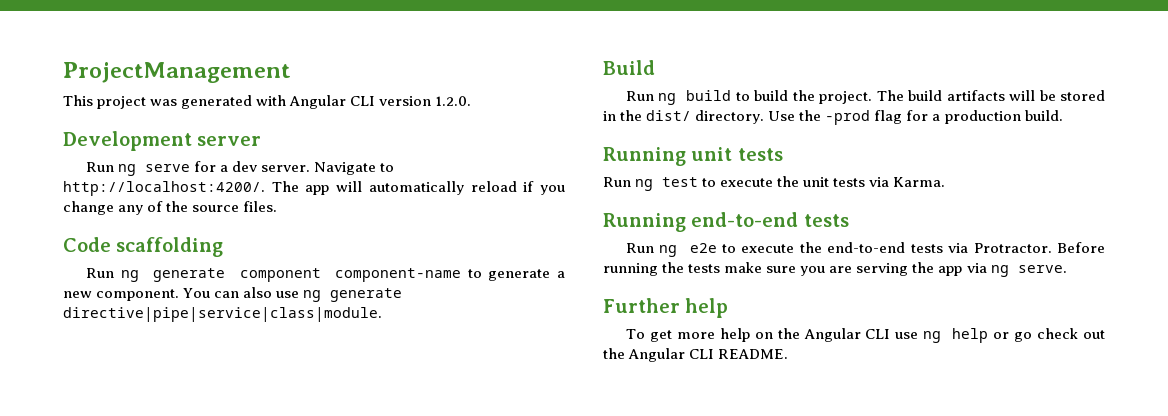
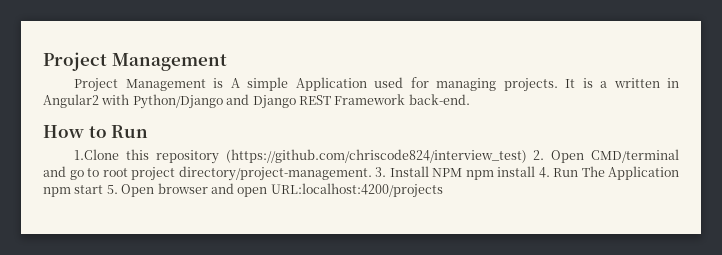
[63,62,291,83] [63,95,472,109] [63,131,262,151] [86,161,395,176] [63,181,565,196] [63,201,278,215] [63,237,224,257] [86,268,565,282] [63,287,403,302] [63,307,382,322] [603,60,655,75] [626,90,1105,105] [603,110,1063,125] [603,147,783,166] [603,176,946,191] [603,212,849,232] [626,242,1105,257] [603,262,1067,277] [603,298,729,318] [626,328,1105,343] [603,348,789,362] ProjectManagement // This project was generated with Angular CLI version 1.2.0. // Development server // Run ng serve for a dev server. Navigate to http://localhost:4200/. The app will automatically reload if you change any of the source files. // Code scaffolding // Run ng generate component component-name to generate a new component. You can also use ng generate directive|pipe|service|class|module. // Build // Run ng build to build the project. The build artifacts will be stored in the dist/ directory. Use the -prod flag for a production build. // Running unit tests // Run ng test to execute the unit tests via Karma. // Running end-to-end tests // Run ng e2e to execute the end-to-end tests via Protractor. Before running the tests make sure you are serving the app via ng serve. // Further help // To get more help on the Angular CLI use ng help or go check out the Angular CLI README. -> [43,52,227,71] [74,77,680,92] [43,94,470,109] [43,125,149,138] [74,149,679,164] [43,166,679,181] [43,183,443,198] Project Management // Project Management is A simple Application used for managing projects. It is a written in Angular2 with Python/Django and Django REST Framework back-end. // How to Run // 1.Clone this repository (https://github.com/chriscode824/interview_test) 2. Open CMD/terminal and go to root project directory/project-management. 3. Install NPM npm install 4. Run The Application npm start 5. Open browser and open URL:localhost:4200/projects

